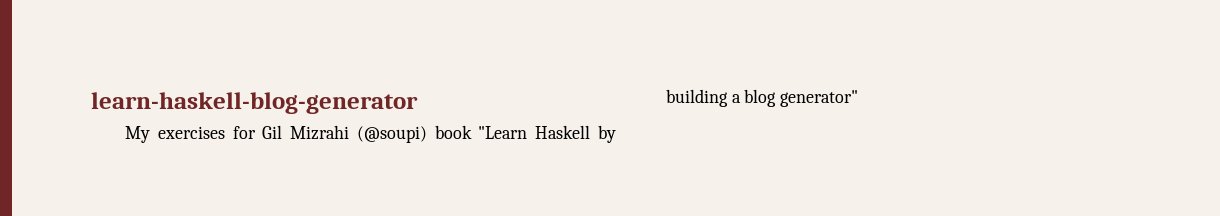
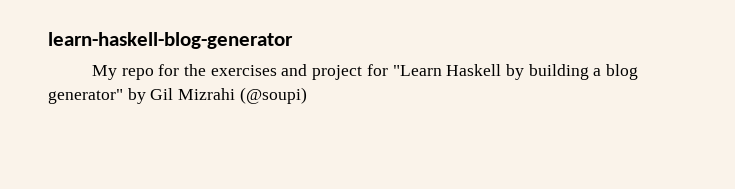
[157,125,472,143] exercises for Gil Mizrahi (@soupi) book -> [121,64,388,80] repo for the exercises and project for
(859, 98) none -> [127,87,307,104] by Gil Mizrahi (@soupi)

